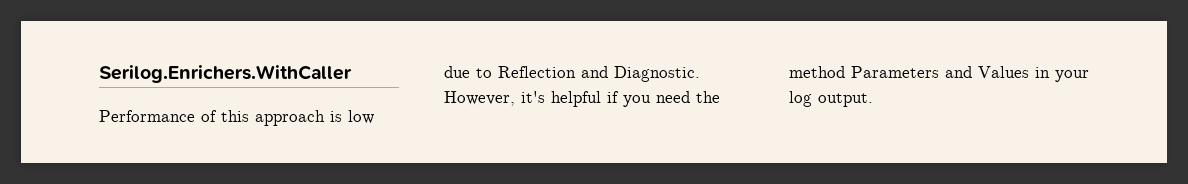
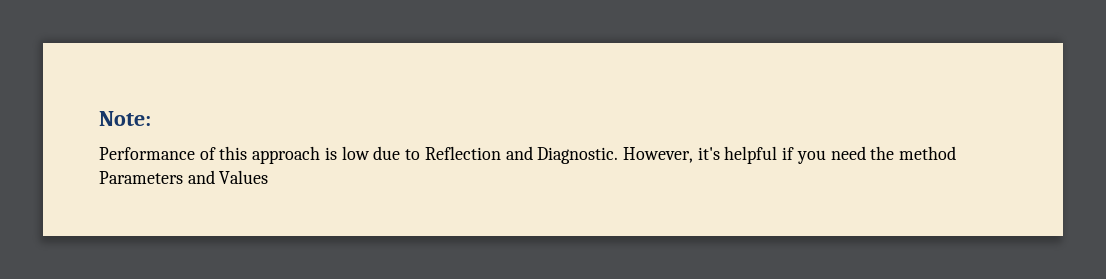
[99,65,352,83] Serilog.Enrichers.WithCaller -> [99,111,151,126] Note:
[1035,67,1089,82] [789,91,873,107] in your log output. -> (269, 177) none

